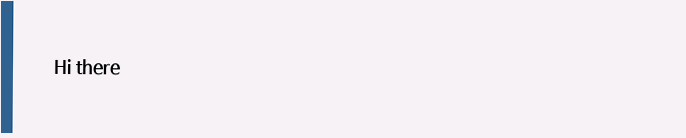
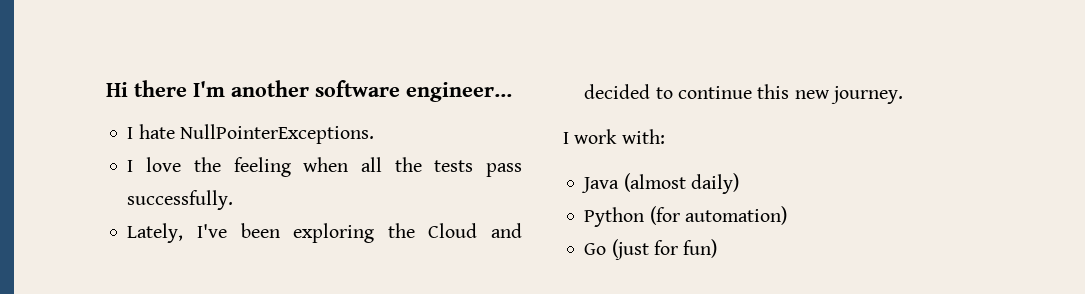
(121, 67) none -> [193,80,512,102] [127,124,374,144] [127,157,522,177] [127,190,234,210] [127,223,522,243] [584,84,903,104] [563,129,665,144] [581,173,739,194] [584,206,787,227] [584,239,718,260] I'm another software engineer... // I hate NullPointerExceptions. // I love the feeling when all the tests pass successfully. // Lately, I've been exploring the Cloud and decided to continue this new journey. // I work with: // Java (almost daily) // Python (for automation) // Go (just for fun)

